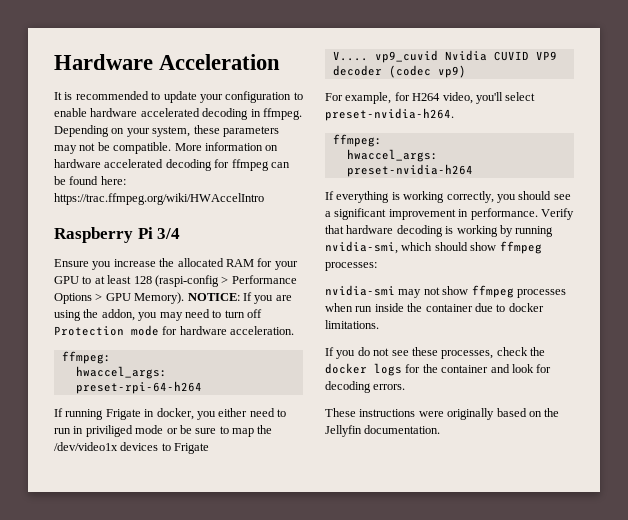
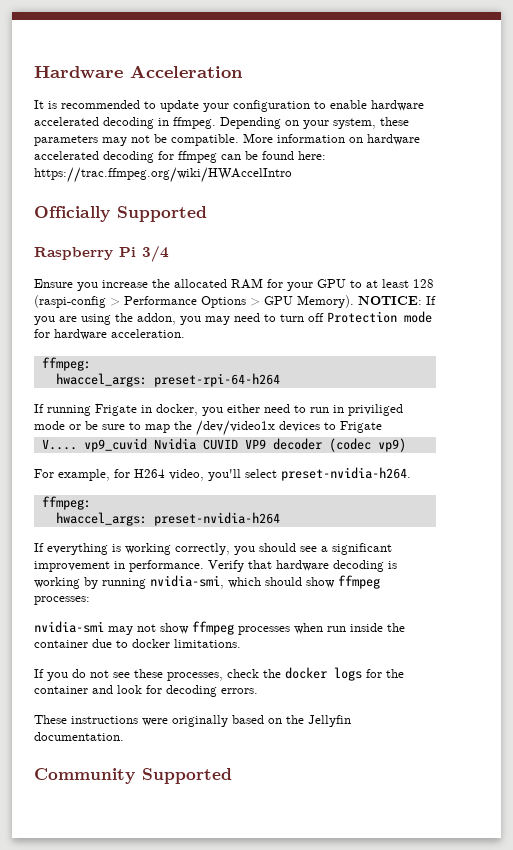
(264, 199) none -> [34,206,207,222] // Officially Supported
(441, 429) none -> [34,768,232,784] // Community Supported

